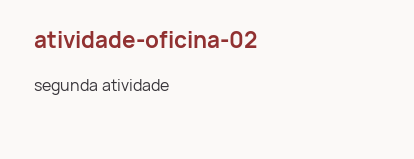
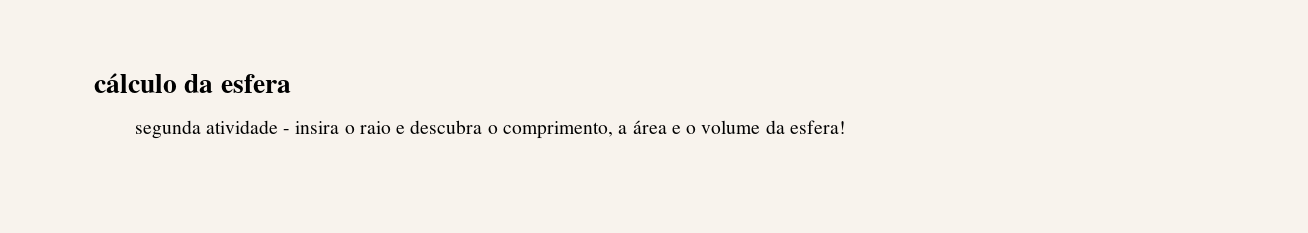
[34,31,257,48] atividade-oficina-02 -> [94,73,291,93] cálculo da esfera
(170, 85) none -> [283,120,846,139] - insira o raio e descubra o comprimento, a área e o volume da esfera!

